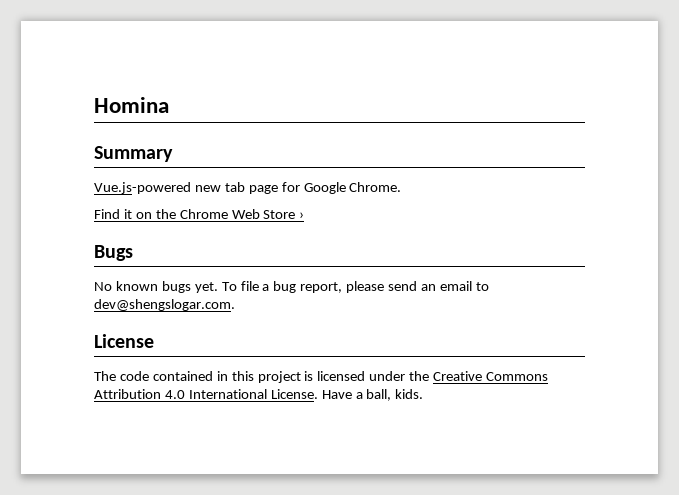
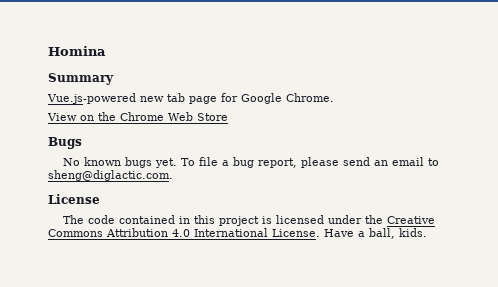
[94,209,132,219] Find it -> [47,113,77,121] View
[299,212,305,219] › -> (228, 117) none
[94,299,235,311] dev@shengslogar.com. -> [48,170,173,181] sheng@diglactic.com.

